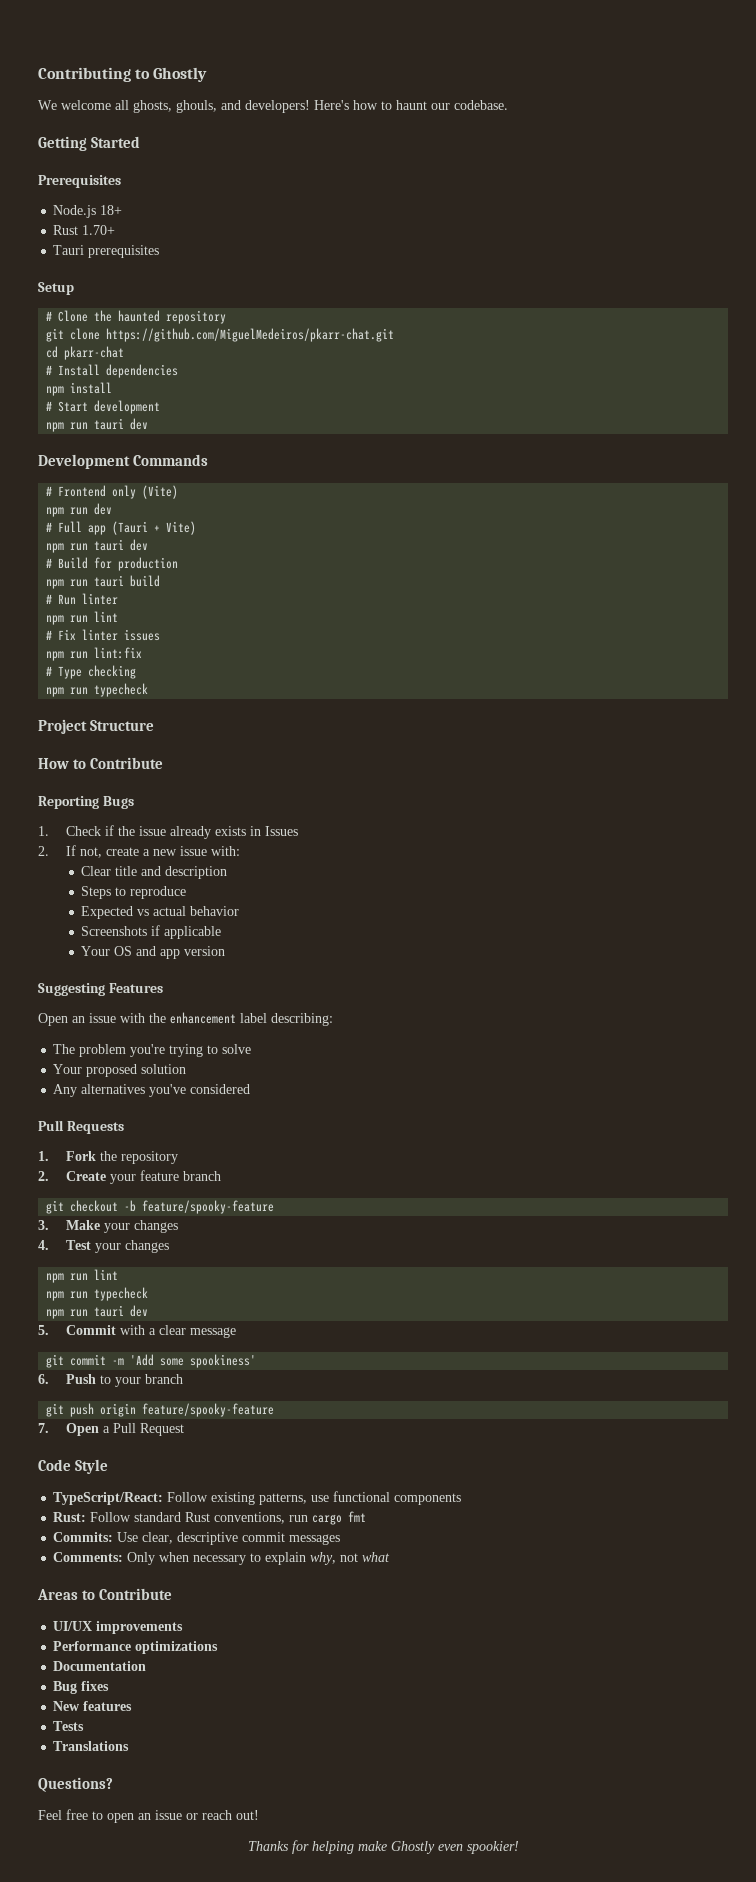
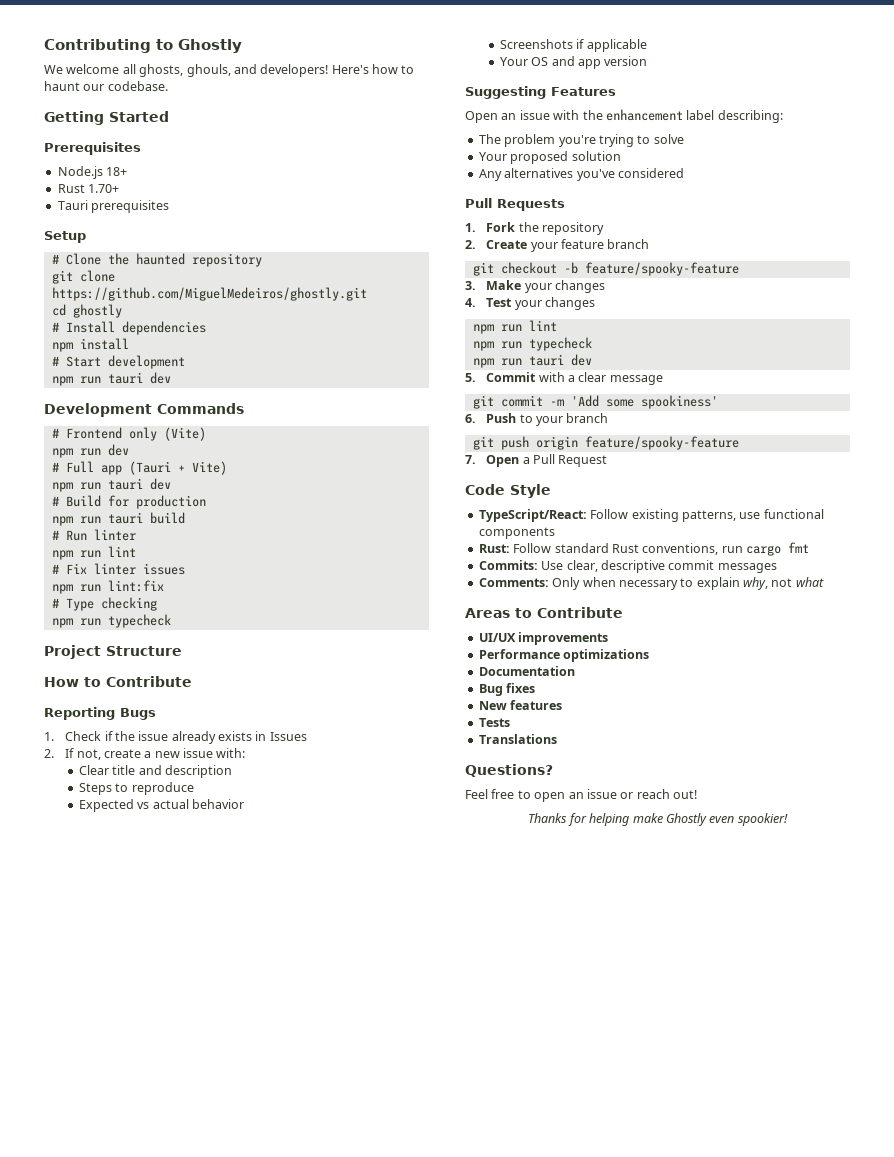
[106,328,395,342] https://github.com/MiguelMedeiros/pkarr-chat.git -> [51,287,367,301] https://github.com/MiguelMedeiros/ghostly.git
[64,346,125,360] pkarr-chat -> [72,304,122,318] ghostly

